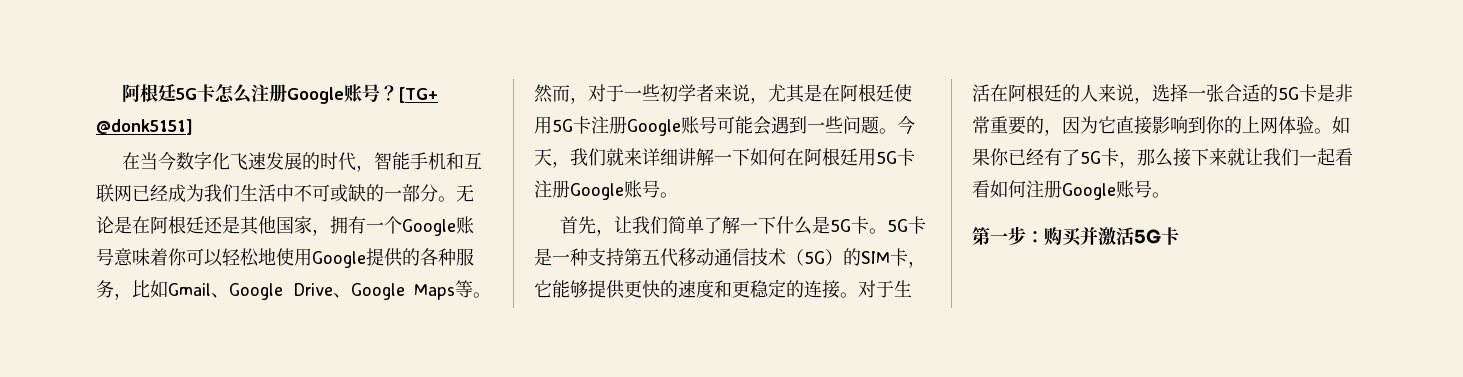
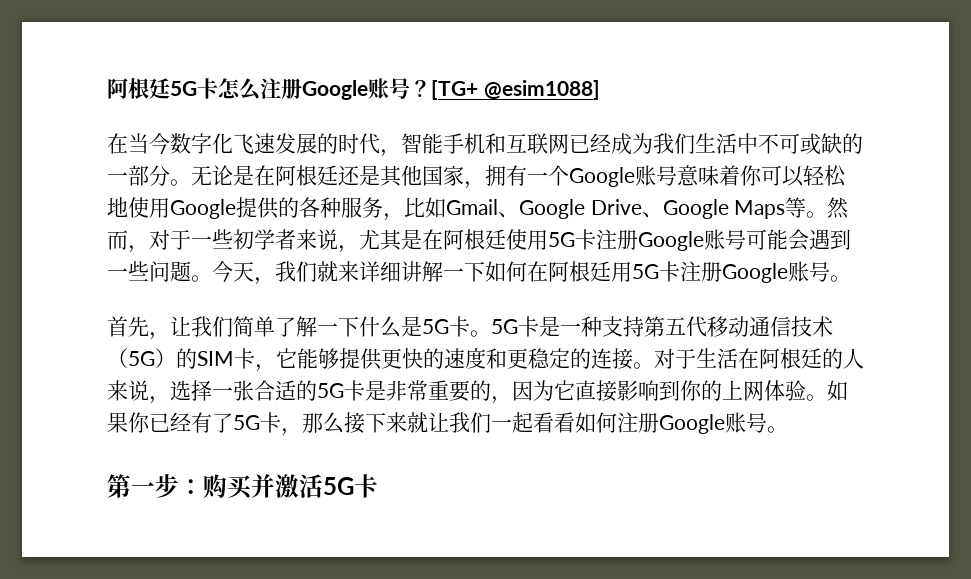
[96,119,193,135] @donk5151] -> [483,80,600,100] @esim1088]

